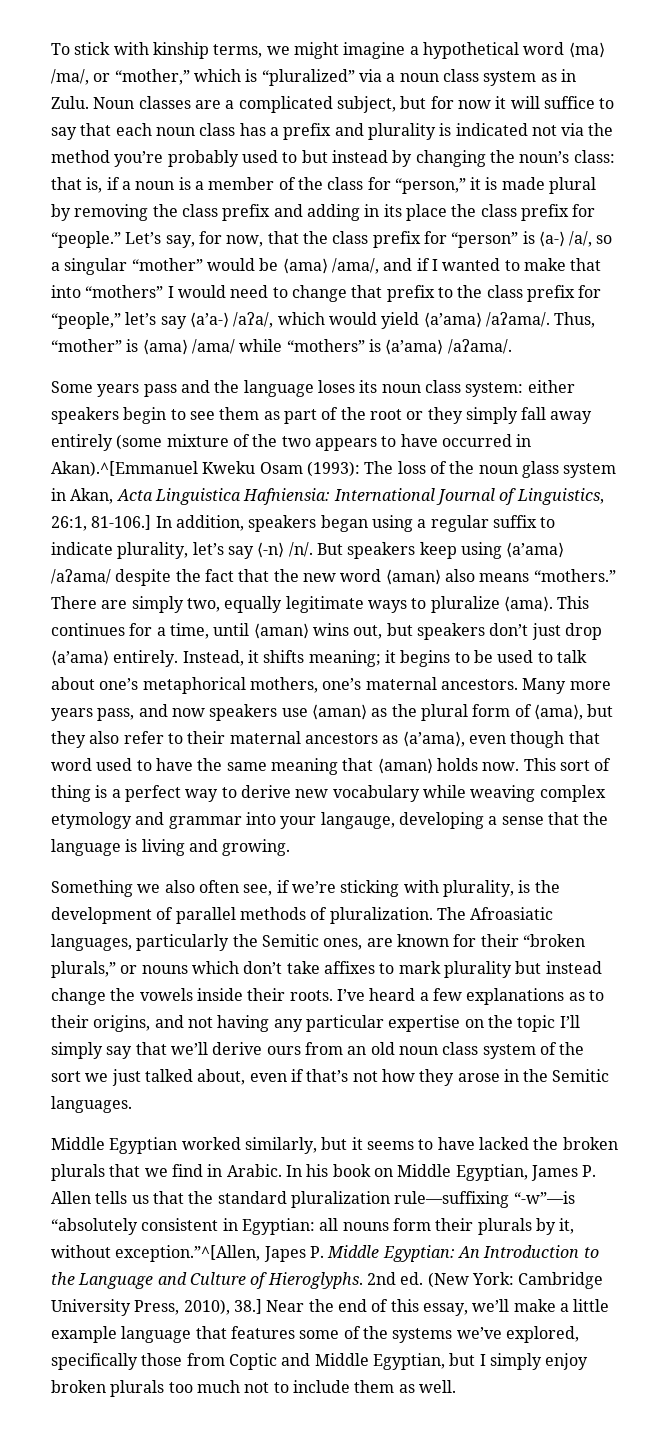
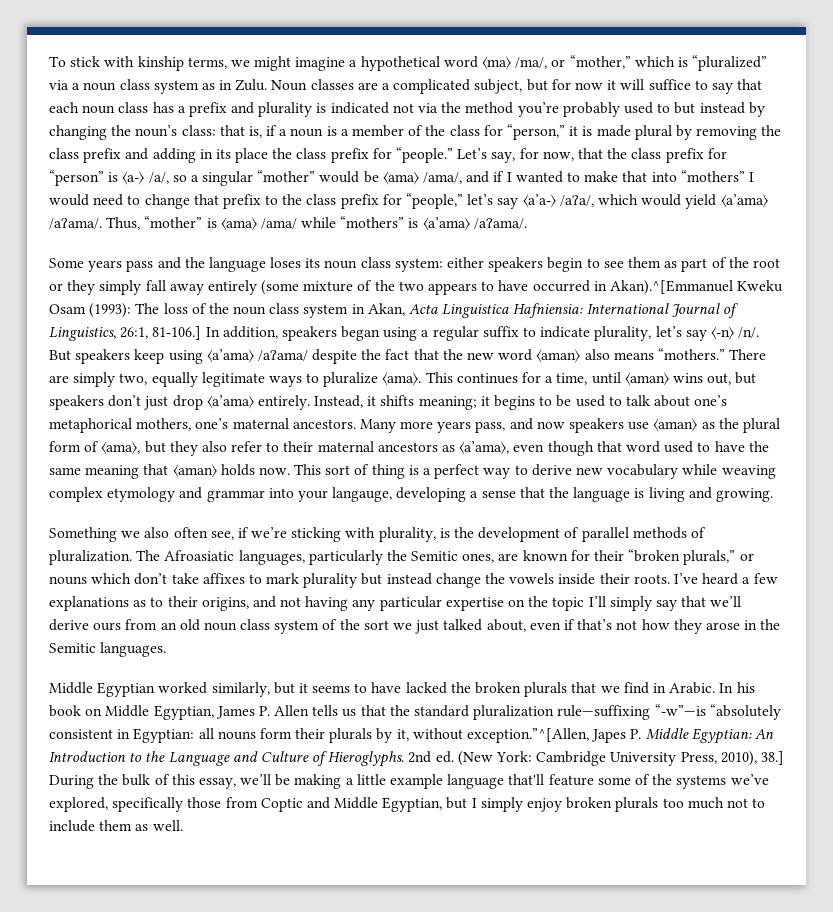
[521,461,559,478] glass -> [269,303,300,314] class
[266,1299,367,1312] Near the end -> [49,774,151,789] During the bulk
[513,1299,556,1312] make -> [275,774,342,789] be making
[195,1326,295,1339] that features -> [508,774,594,786] that'll feature

